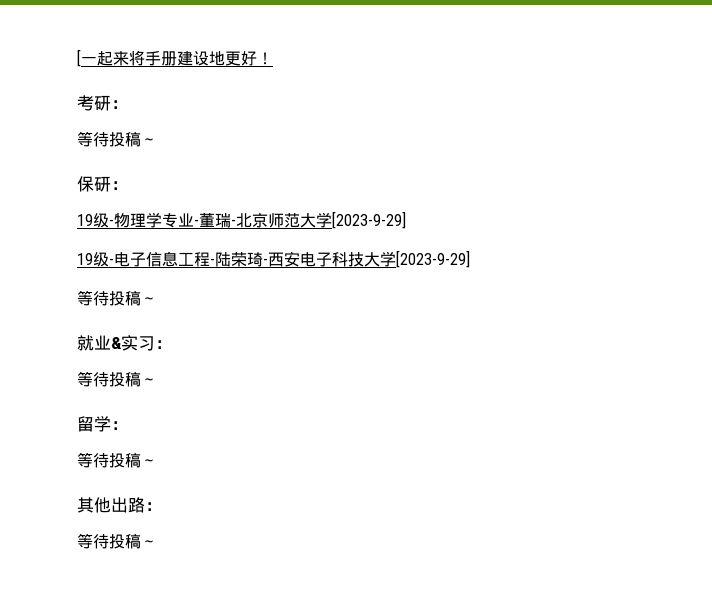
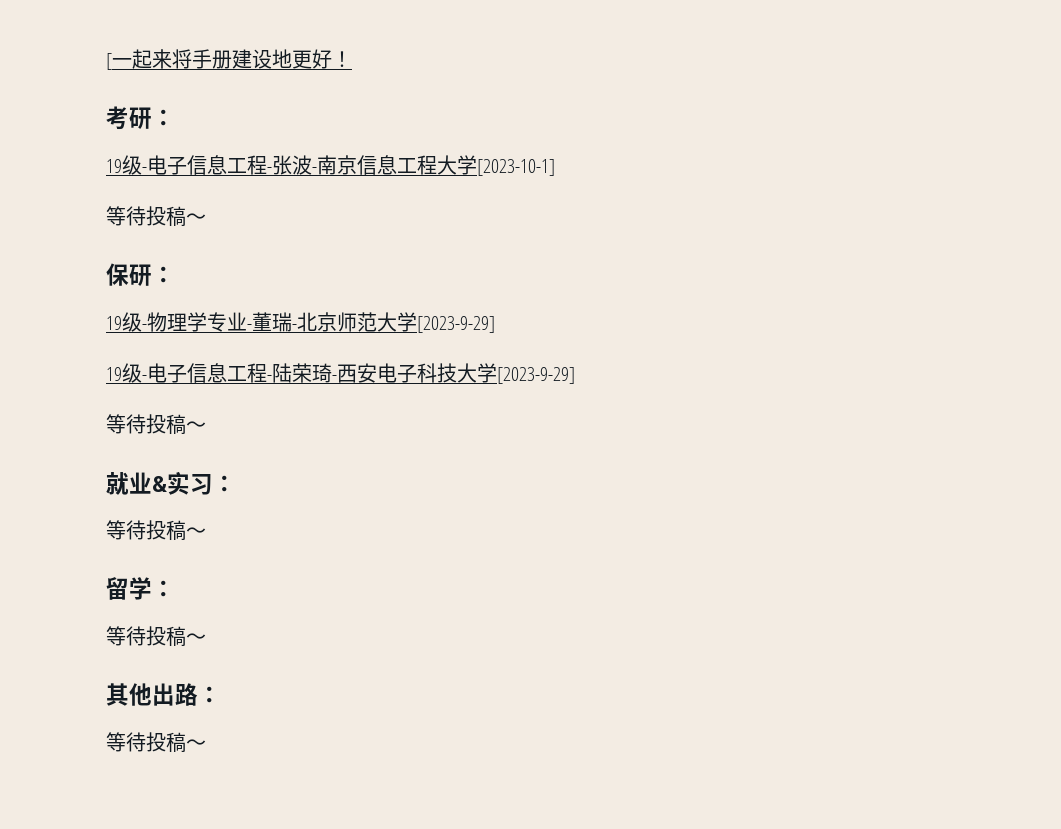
(128, 104) none -> [106,155,555,176] // 19级-电子信息工程-张波-南京信息工程大学[2023-10-1]

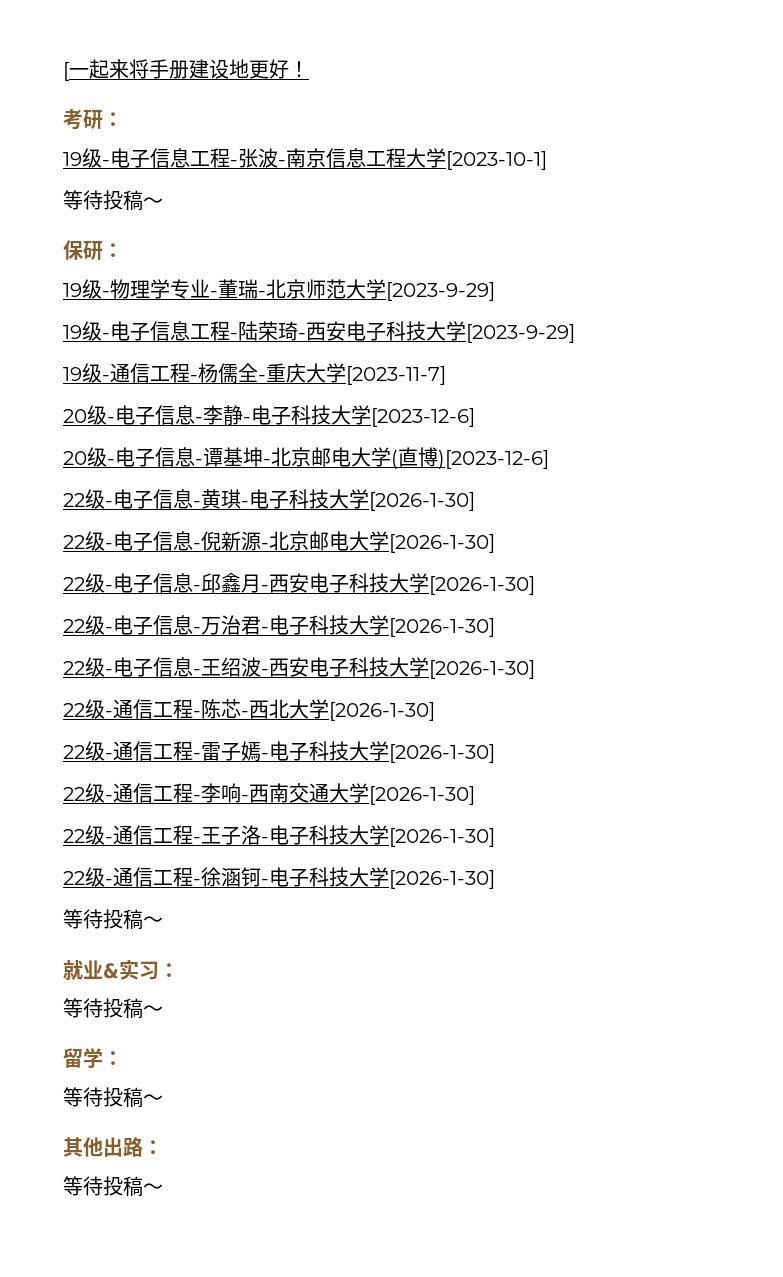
(575, 375) none -> [63,363,446,385] [63,405,475,427] [63,447,549,469] [63,489,475,511] [63,531,495,553] [63,573,535,595] [63,615,495,637] [63,657,535,679] [63,699,435,721] [63,741,495,763] [63,783,475,805] [63,825,495,847] [63,867,495,889] // 19级-通信工程-杨儒全-重庆大学[2023-11-7] // 20级-电子信息-李静-电子科技大学[2023-12-6] // 20级-电子信息-谭基坤-北京邮电大学(直博)[2023-12-6] // 22级-电子信息-黄琪-电子科技大学[2026-1-30] // 22级-电子信息-倪新源-北京邮电大学[2026-1-30] // 22级-电子信息-邱鑫月-西安电子科技大学[2026-1-30] // 22级-电子信息-万治君-电子科技大学[2026-1-30] // 22级-电子信息-王绍波-西安电子科技大学[2026-1-30] // 22级-通信工程-陈芯-西北大学[2026-1-30] // 22级-通信工程-雷子嫣-电子科技大学[2026-1-30] // 22级-通信工程-李响-西南交通大学[2026-1-30] // 22级-通信工程-王子洛-电子科技大学[2026-1-30] // 22级-通信工程-徐涵钶-电子科技大学[2026-1-30]

